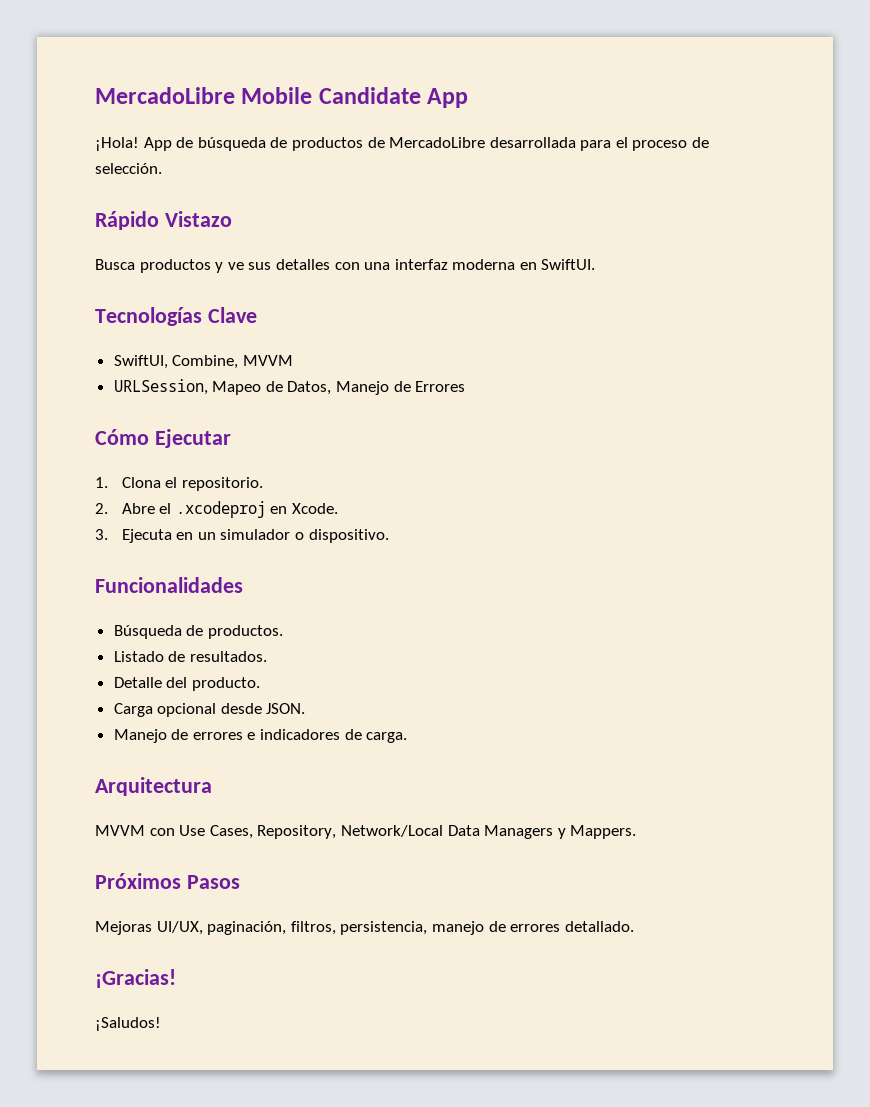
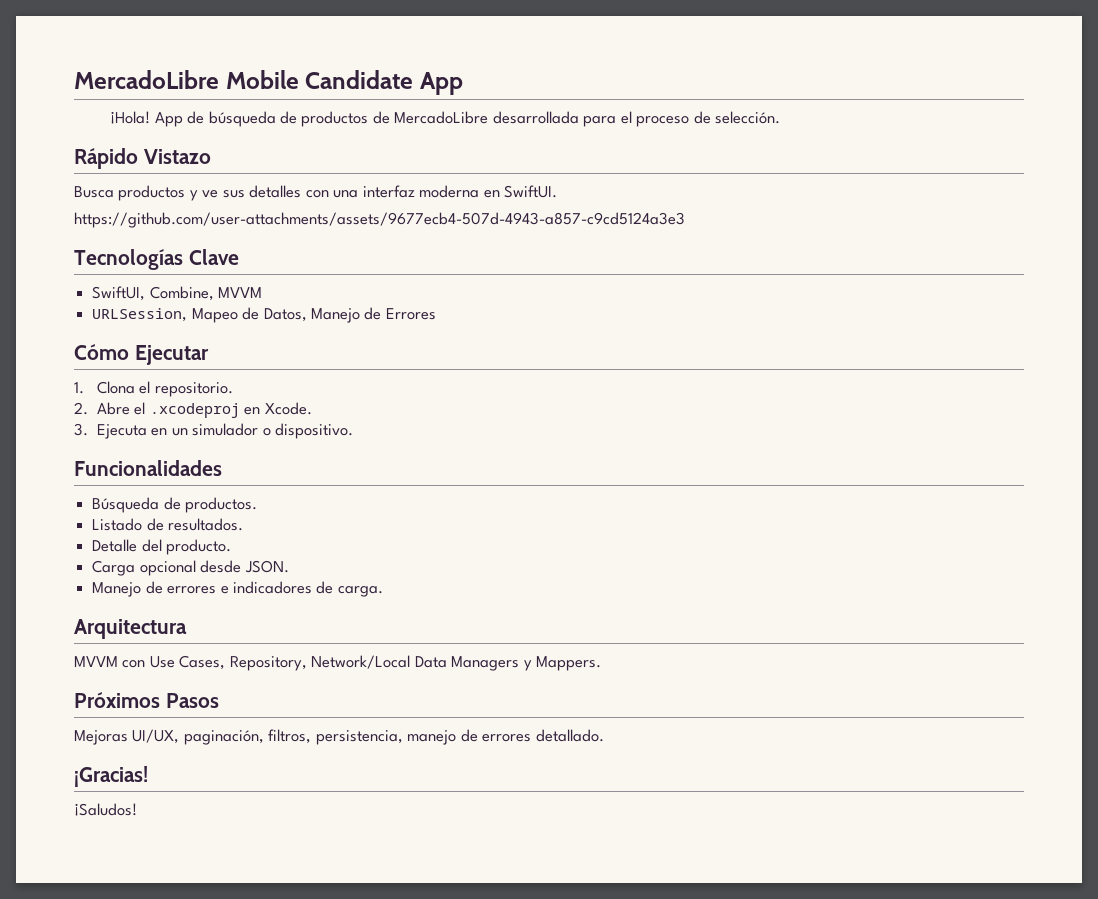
(596, 264) none -> [74,212,685,228] // https://github.com/user-attachments/assets/9677ecb4-507d-4943-a857-c9cd5124a3e3

